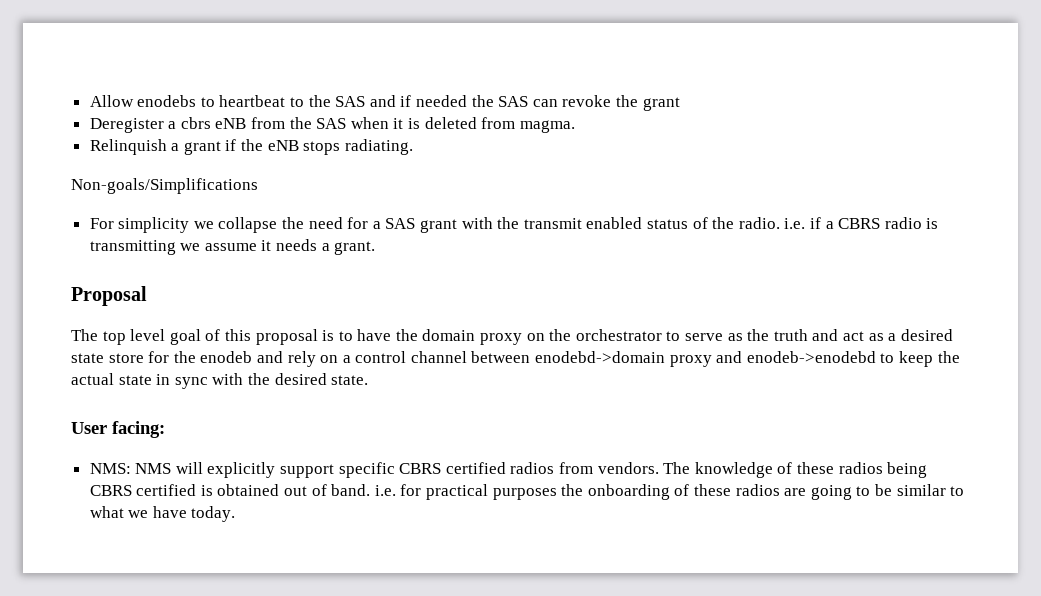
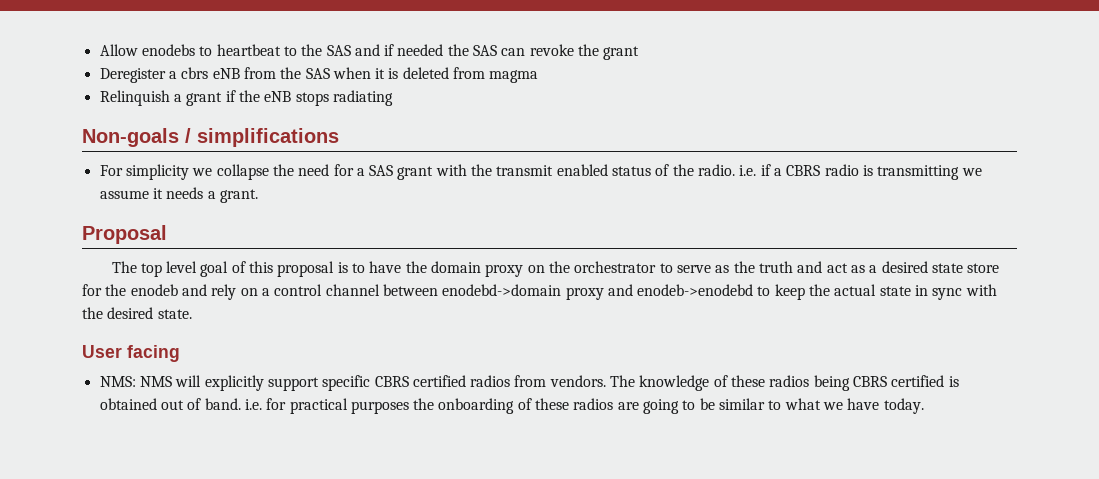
[519,120,575,133] magma. -> [489,70,539,83] magma
[344,139,413,155] [71,178,258,194] radiating. // Non-goals/Simplifications -> [332,90,393,106] [82,128,339,147] radiating // Non-goals / simplifications
[112,421,165,438] facing: -> [127,345,180,362] facing

